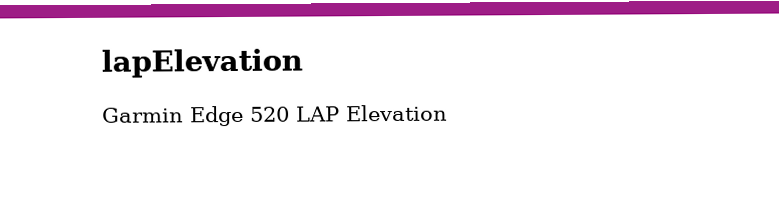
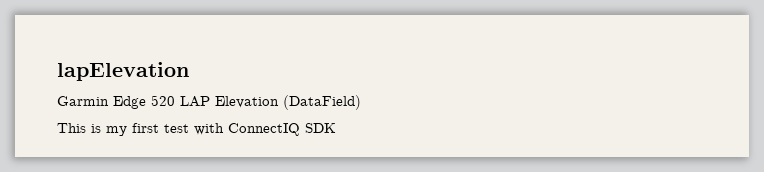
(448, 113) none -> [283,95,361,110] [57,123,336,136] (DataField) // This is my first test with ConnectIQ SDK

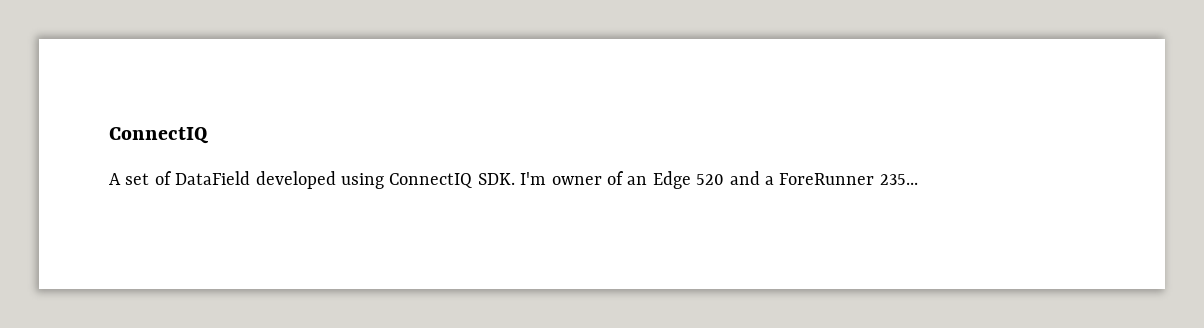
[57,62,189,81] [57,95,361,110] [57,123,336,136] lapElevation // Garmin Edge 520 LAP Elevation (DataField) // This is my first test with ConnectIQ SDK -> [109,127,209,144] [109,171,918,189] ConnectIQ // A set of DataField developed using ConnectIQ SDK. I'm owner of an Edge 520 and a ForeRunner 235...

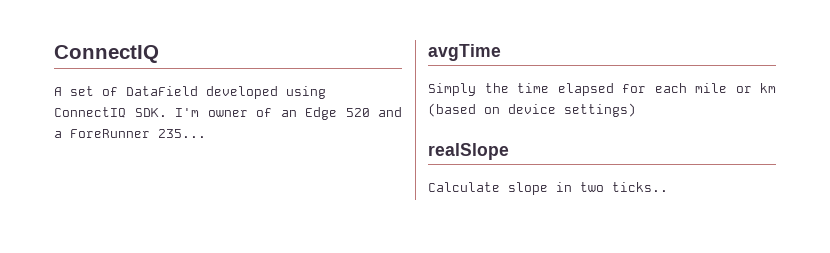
(918, 179) none -> [428,44,501,61] [428,83,776,96] [428,103,636,117] [428,143,509,160] [428,182,668,195] // avgTime // Simply the time elapsed for each mile or km (based on device settings) // realSlope // Calculate slope in two ticks..

